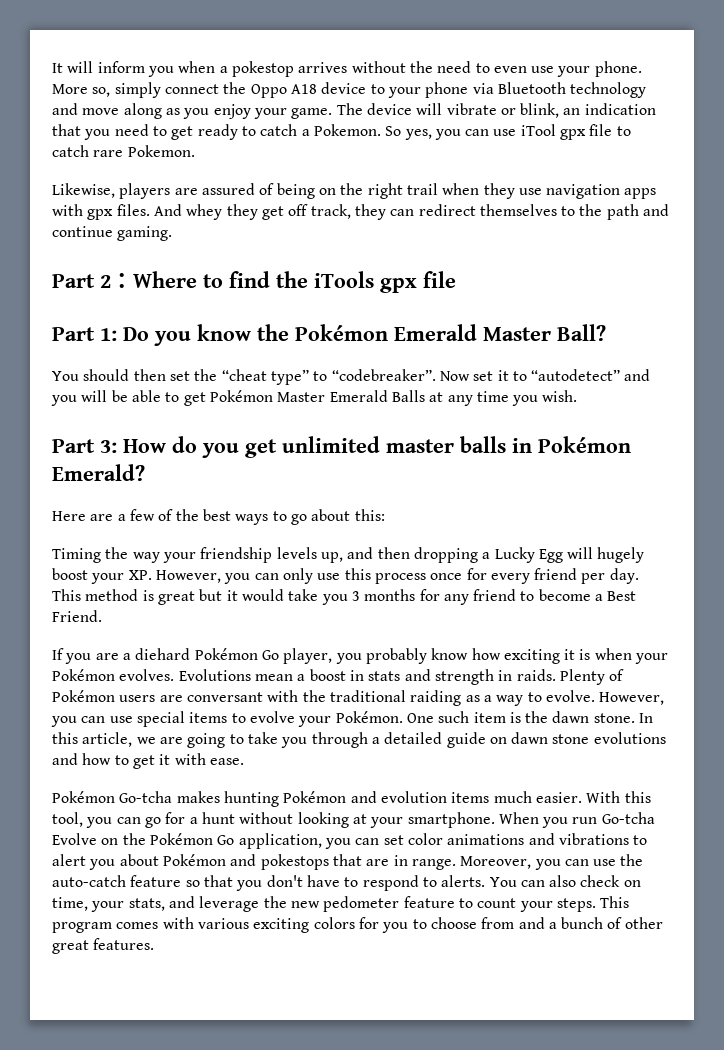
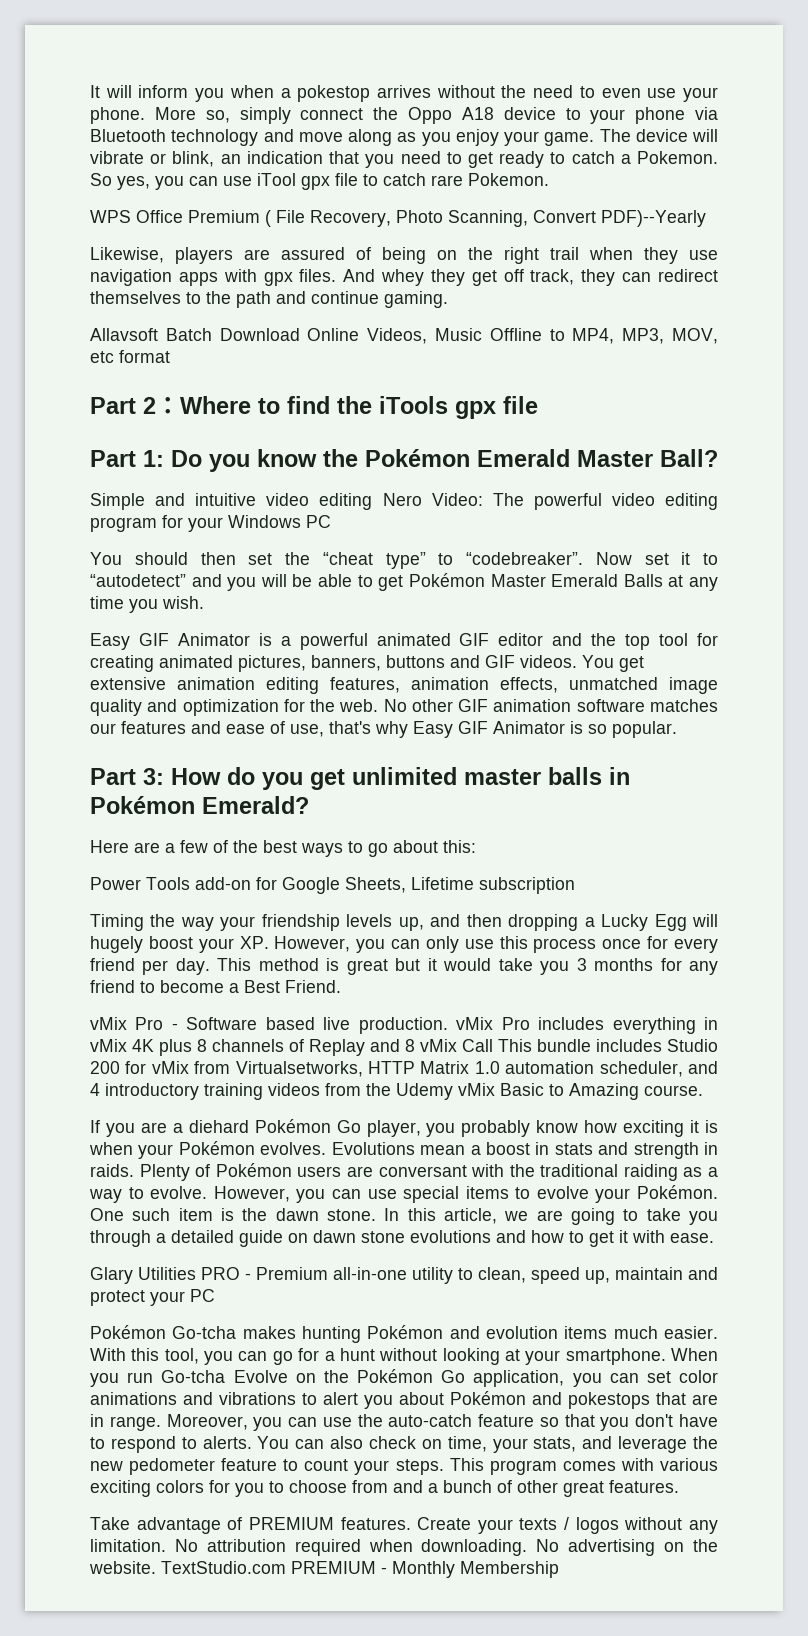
(195, 151) none -> [90,210,706,227] // WPS Office Premium ( File Recovery, Photo Scanning, Convert PDF)--Yearly
(173, 233) none -> [90,328,718,344] [90,350,170,363] // Allavsoft Batch Download Online Videos, Music Offline to MP4, MP3, MOV, etc format
(606, 332) none -> [90,493,719,510] [90,515,331,532] // Simple and intuitive video editing Nero Video: The powerful video editing program for your Windows PC
(578, 396) none -> [90,633,718,650] [90,655,644,672] [90,677,718,694] [90,699,718,716] [90,721,677,738] // Easy GIF Animator is a powerful animated GIF editor and the top tool for creating animated pictures, banners, buttons and GIF videos. You get extensive animation editing features, animation effects, unmatched image quality and optimization for the web. No other GIF animation software matches our features and ease of use, that's why Easy GIF Animator is so popular.
(385, 515) none -> [90,877,575,894] // Power Tools add-on for Google Sheets, Lifetime subscription
(102, 616) none -> [90,1017,718,1034] [90,1039,718,1056] [90,1061,718,1077] [90,1083,703,1100] // vMix Pro - Software based live production. vMix Pro includes everything in vMix 4K plus 8 channels of Replay and 8 vMix Call This bundle includes Studio 200 for vMix from Virtualsetworks, HTTP Matrix 1.0 automation scheduler, and 4 introductory training videos from the Udemy vMix Basic to Amazing course.
(244, 761) none -> [90,1267,718,1284] [90,1289,215,1306] // Glary Utilities PRO - Premium all-in-one utility to clean, speed up, maintain and protect your PC
(155, 944) none -> [90,1517,718,1534] [90,1539,719,1556] [89,1561,559,1578] // Take advantage of PREMIUM features. Create your texts / logos without any limitation. No attribution required when downloading. No advertising on the website. TextStudio.com PREMIUM - Monthly Membership

